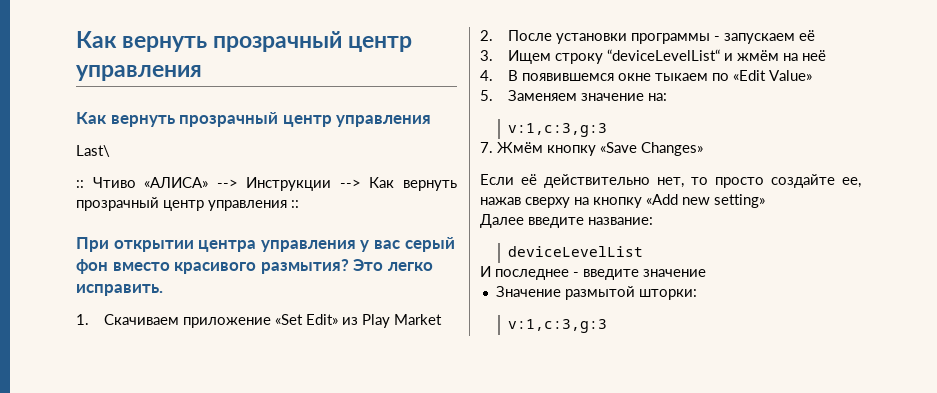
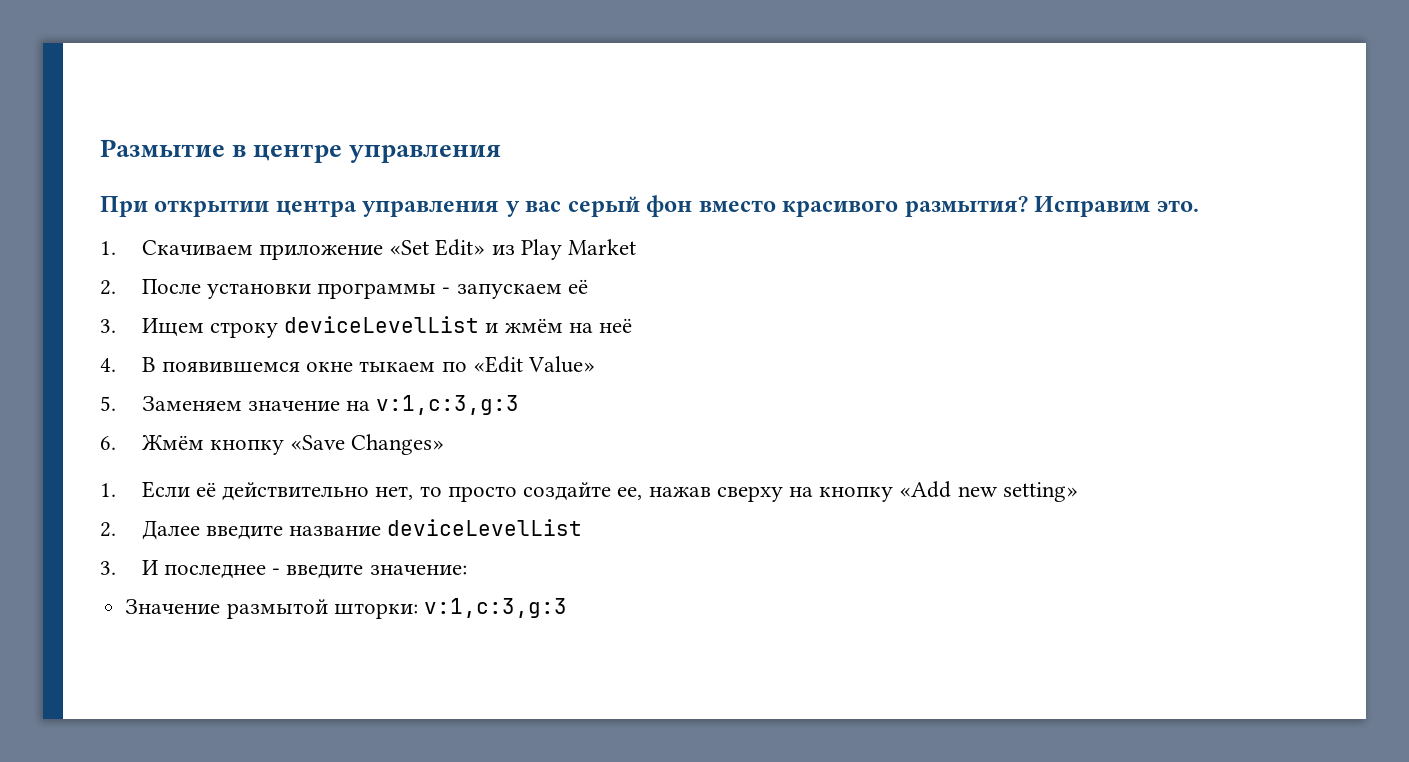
[76,31,413,52] [76,65,202,81] [76,112,432,127] [76,145,110,157] [76,177,457,191] [76,197,299,211] Как вернуть прозрачный центр управления // Как вернуть прозрачный центр управления // Last\ // :: Чтиво «АЛИСА» --> Инструкции --> Как вернуть прозрачный центр управления :: -> [100,139,502,163] Размытие в центре управления
[353,259,433,271] [76,284,163,296] Это легко исправить. -> [1034,196,1199,217] Исправим это.
[606,49,720,61] “deviceLevelList“ -> [284,316,480,333] deviceLevelList
[647,93,667,101] на: // -> [346,401,371,411] на
[480,142,493,153] 7. -> [100,436,116,450] 6.
(703, 149) none -> [100,483,116,497] 1.
(765, 201) none -> [100,522,116,537] 2.
[588,217,653,225] название: // -> [289,526,382,536] название
(643, 251) none -> [100,561,116,575] 3.
[643,269,706,277] значение -> [369,565,467,575] значение:
(697, 294) // -> (418, 611) none

